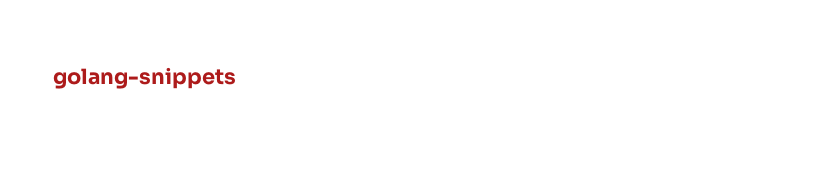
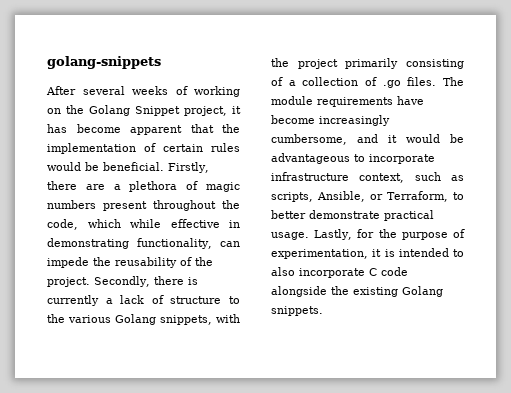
(236, 78) none -> [46,86,240,97] [47,105,241,116] [47,124,240,135] [47,143,240,154] [47,162,209,173] [47,181,240,192] [47,200,240,211] [47,219,240,230] [47,238,240,249] [47,257,213,268] [47,276,198,287] [47,295,240,306] [47,314,240,325] [271,58,464,69] [271,77,464,88] [271,96,424,107] [271,115,390,126] [271,134,464,145] [271,153,435,164] [271,172,464,183] [271,191,464,202] [271,210,434,221] [271,229,465,240] [271,248,464,259] [271,267,408,278] [271,286,443,297] [271,306,323,316] // After several weeks of working on the Golang Snippet project, it has become apparent that the implementation of certain rules would be beneficial. Firstly, there are a plethora of magic numbers present throughout the code, which while effective in demonstrating functionality, can impede the reusability of the project. Secondly, there is currently a lack of structure to the various Golang snippets, with the project primarily consisting of a collection of .go files. The module requirements have become increasingly cumbersome, and it would be advantageous to incorporate infrastructure context, such as scripts, Ansible, or Terraform, to better demonstrate practical usage. Lastly, for the purpose of experimentation, it is intended to also incorporate C code alongside the existing Golang snippets.

